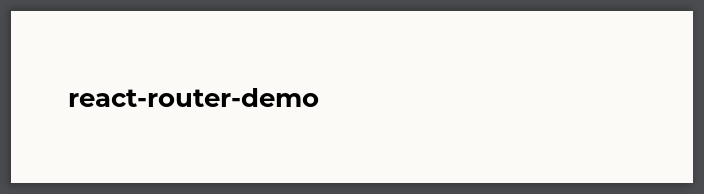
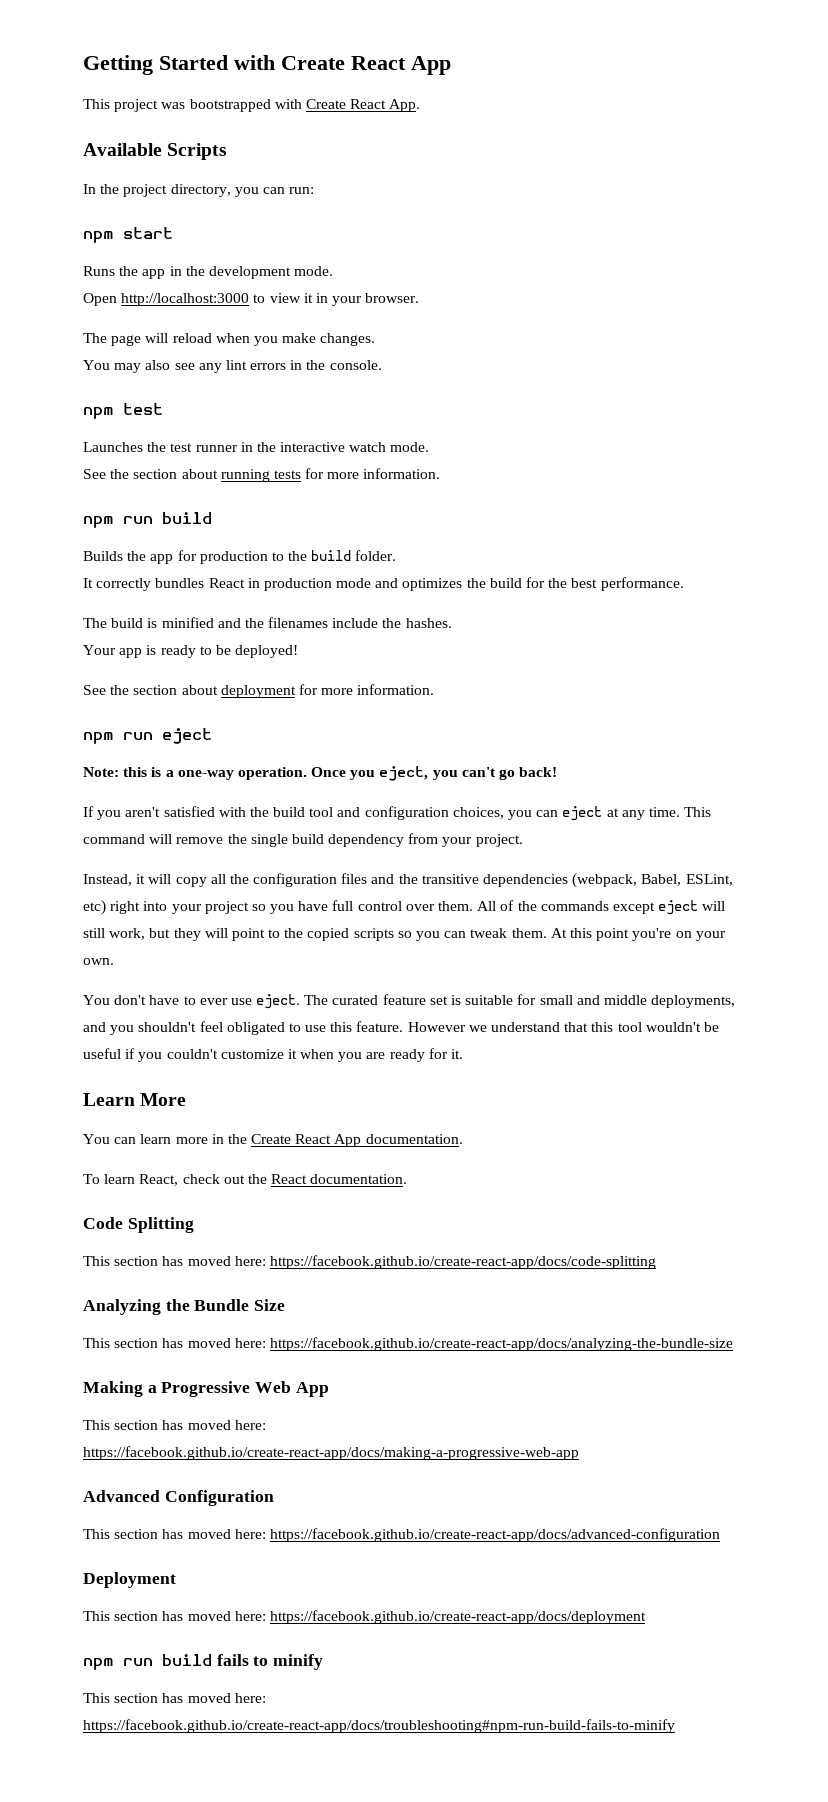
[68,88,319,107] react-router-demo -> [83,55,451,75] [83,99,421,112] [83,143,228,160] [83,184,315,197] [83,227,173,243] [83,266,334,279] [83,293,420,306] [83,333,376,346] [83,360,382,373] [83,403,163,419] [83,442,430,452] [83,468,441,482] [83,512,212,528] [83,550,397,564] [83,577,684,591] [83,617,452,628] [83,645,299,658] [83,684,435,698] [83,728,212,744] [83,766,558,781] [83,806,712,821] [83,833,523,847] [83,873,733,888] [83,900,726,915] [83,928,726,941] [83,958,114,965] [83,994,736,1009] [83,1021,719,1035] [83,1048,464,1062] [83,1093,187,1106] [83,1134,463,1147] [83,1174,408,1186] [83,1217,194,1233] [83,1255,656,1269] [83,1299,286,1315] [83,1337,733,1351] [83,1381,329,1397] [83,1420,266,1430] [83,1446,579,1460] [83,1490,274,1506] [83,1528,720,1542] [83,1572,176,1588] [83,1610,646,1624] [83,1654,324,1670] [83,1693,266,1703] [83,1719,675,1733] Getting Started with Create React App // This project was bootstrapped with Create React App. // Available Scripts // In the project directory, you can run: // npm start // Runs the app in the development mode. // Open http://localhost:3000 to view it in your browser. // The page will reload when you make changes. // You may also see any lint errors in the console. // npm test // Launches the test runner in the interactive watch mode. // See the section about running tests for more information. // npm run build // Builds the app for production to the build folder. // It correctly bundles React in production mode and optimizes the build for the best performance. // The build is minified and the filenames include the hashes. // Your app is ready to be deployed! // See the section about deployment for more information. // npm run eject // Note: this is a one-way operation. Once you eject, you can't go back! // If you aren't satisfied with the build tool and configuration choices, you can eject at any time. This command will remove the single build dependency from your project. // Instead, it will copy all the configuration files and the transitive dependencies (webpack, Babel, ESLint, etc) right into your project so you have full control over them. All of the commands except eject will still work, but they will point to the copied scripts so you can tweak them. At this point you're on your own. // You don't have to ever use eject. The curated feature set is suitable for small and middle deployments, and you shouldn't feel obligated to use this feature. However we understand that this tool wouldn't be useful if you couldn't customize it when you are ready for it. // Learn More // You can learn more in the Create React App documentation. // To learn React, check out the React documentation. // Code Splitting // This section has moved here: https://facebook.github.io/create-react-app/docs/code-splitting // Analyzing the Bundle Size // This section has moved here: https://facebook.github.io/create-react-app/docs/analyzing-the-bundle-size // Making a Progressive Web App // This section has moved here: https://facebook.github.io/create-react-app/docs/making-a-progressive-web-app // Advanced Configuration // This section has moved here: https://facebook.github.io/create-react-app/docs/advanced-configuration // Deployment // This section has moved here: https://facebook.github.io/create-react-app/docs/deployment // npm run build fails to minify // This section has moved here: https://facebook.github.io/create-react-app/docs/troubleshooting#npm-run-build-fails-to-minify

